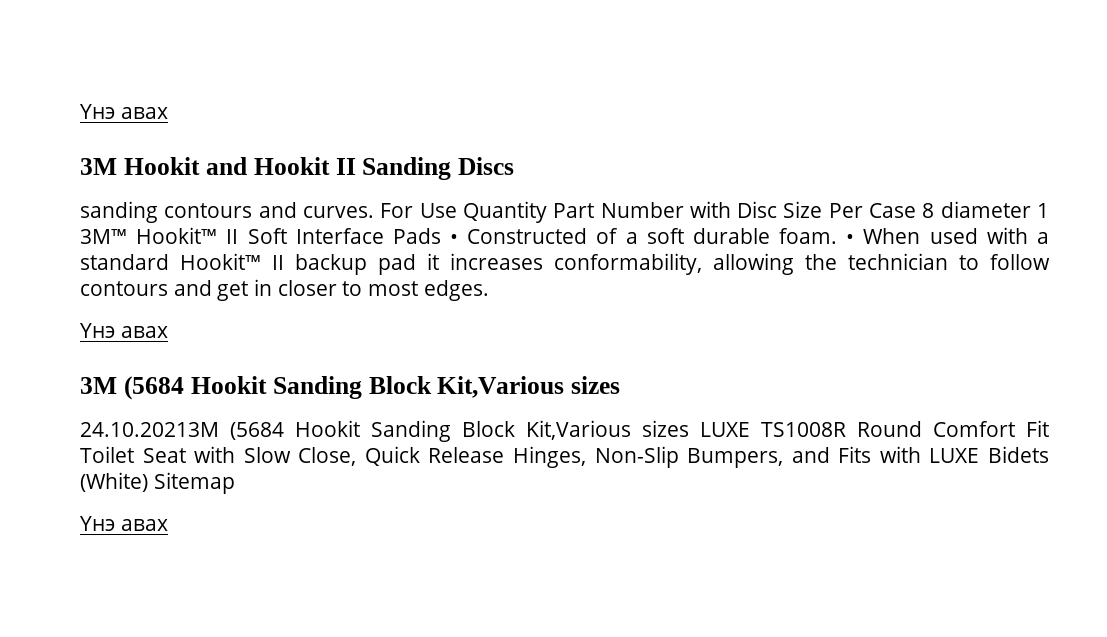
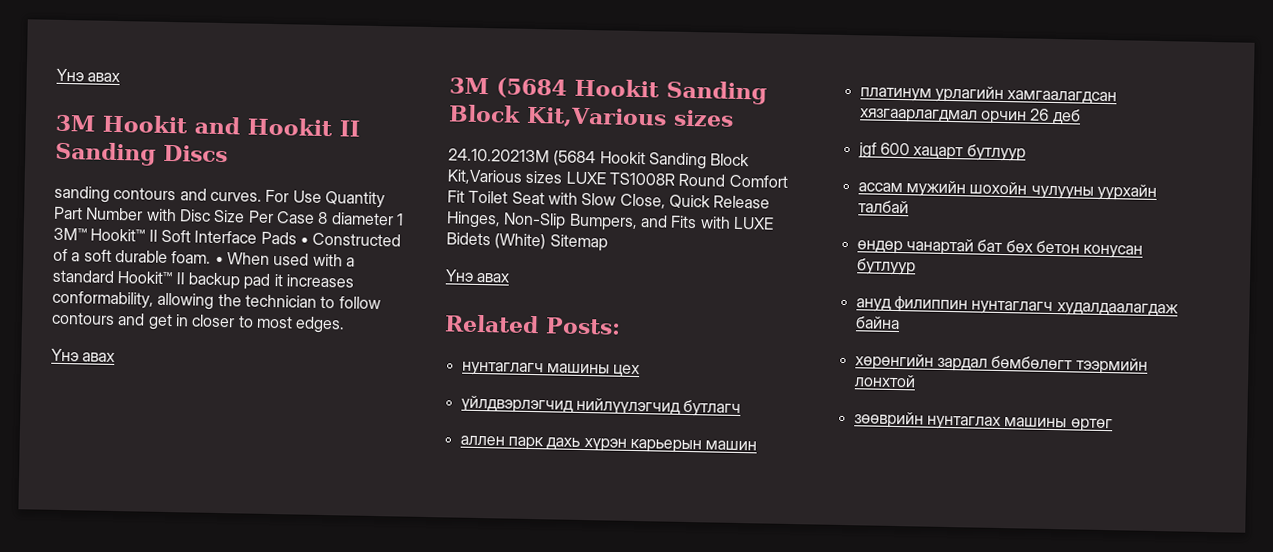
(168, 525) none -> [444,314,621,335] [461,361,641,378] [460,395,742,418] [459,435,758,454] [859,85,1118,105] [859,108,1081,125] [857,142,1026,162] [857,180,1157,201] [857,200,909,214] [856,238,1144,259] [856,258,916,276] [855,295,1179,318] [855,316,900,330] [854,353,1148,375] [853,374,916,388] [853,411,1113,433] // Related Posts: // нунтаглагч машины цех // үйлдвэрлэгчид нийлүүлэгчид бутлагч // аллен парк дахь хүрэн карьерын машин // платинум урлагийн хамгаалагдсан хязгаарлагдмал орчин 26 деб // jgf 600 хацарт бутлуур // ассам мужийн шохойн чулууны уурхайн талбай // өндөр чанартай бат бөх бетон конусан бутлуур // ануд филиппин нунтаглагч худалдаалагдаж байна // хөрөнгийн зардал бөмбөлөгт тээрмийн лонхтой // зөөврийн нунтаглах машины өртөг

